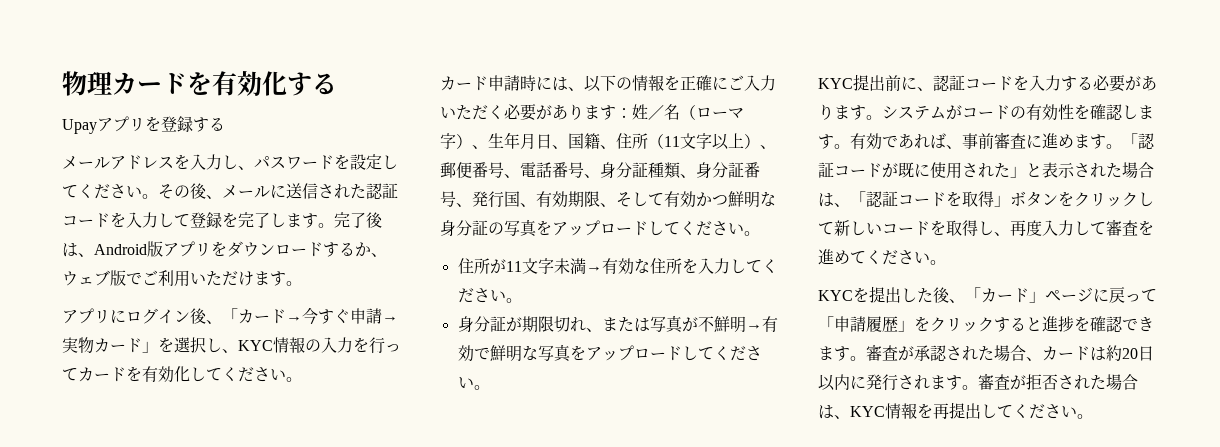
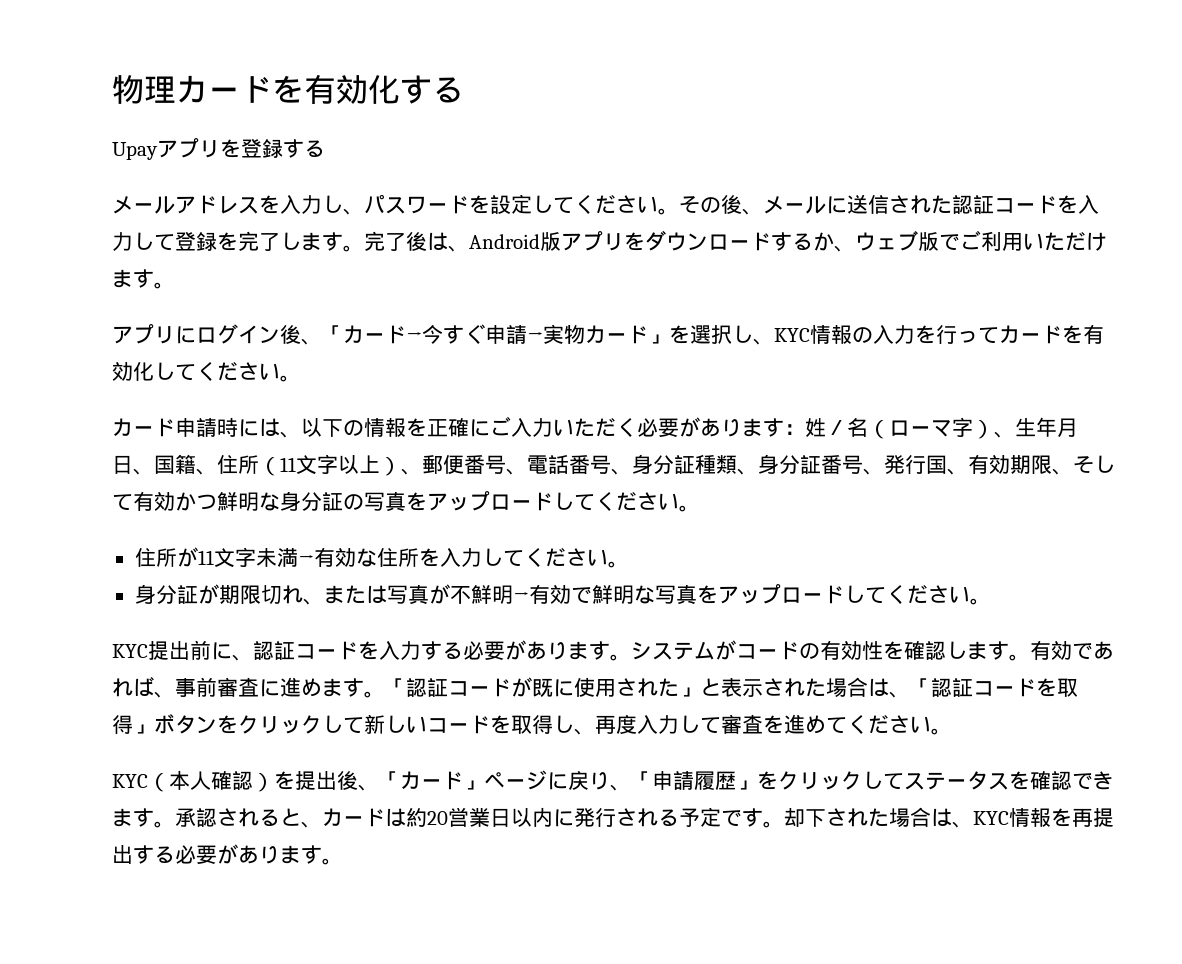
[853,286,933,303] を提出した -> [148,770,337,792] （本人確認）を提出
[1125,289,1157,302] って -> [589,772,631,791] り、
[994,316,1074,332] すると進捗 -> [862,771,1009,790] してステータス
[866,344,914,361] 審査が -> (175, 824) none
[978,345,1026,361] た場合 -> [259,808,301,826] ると
(1138, 353) none -> [448,807,490,827] 営業
[930,373,1058,390] ます。審査が拒否 -> [658,807,826,828] る予定です。却下
[981,404,1077,419] してください -> [133,844,322,864] する必要があります

